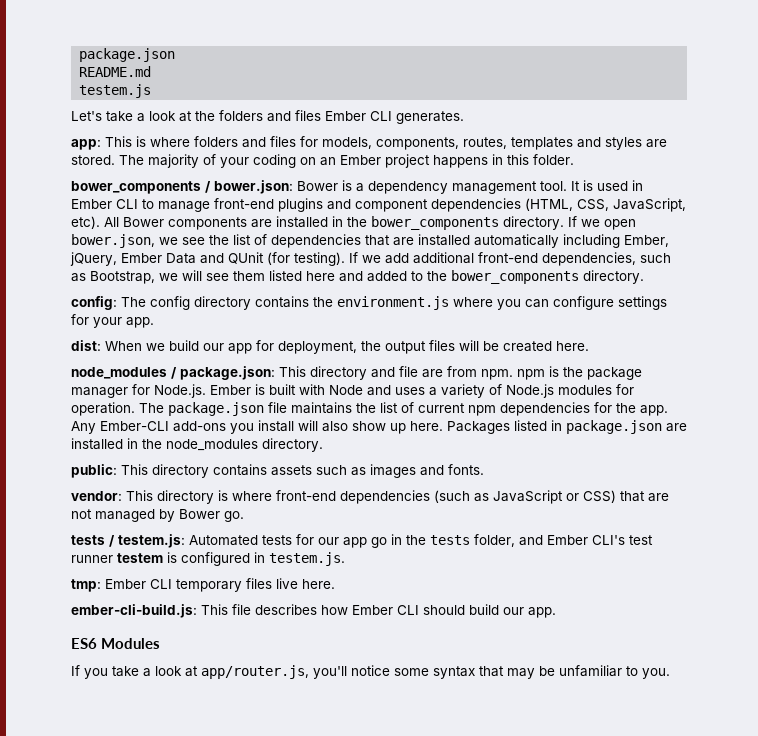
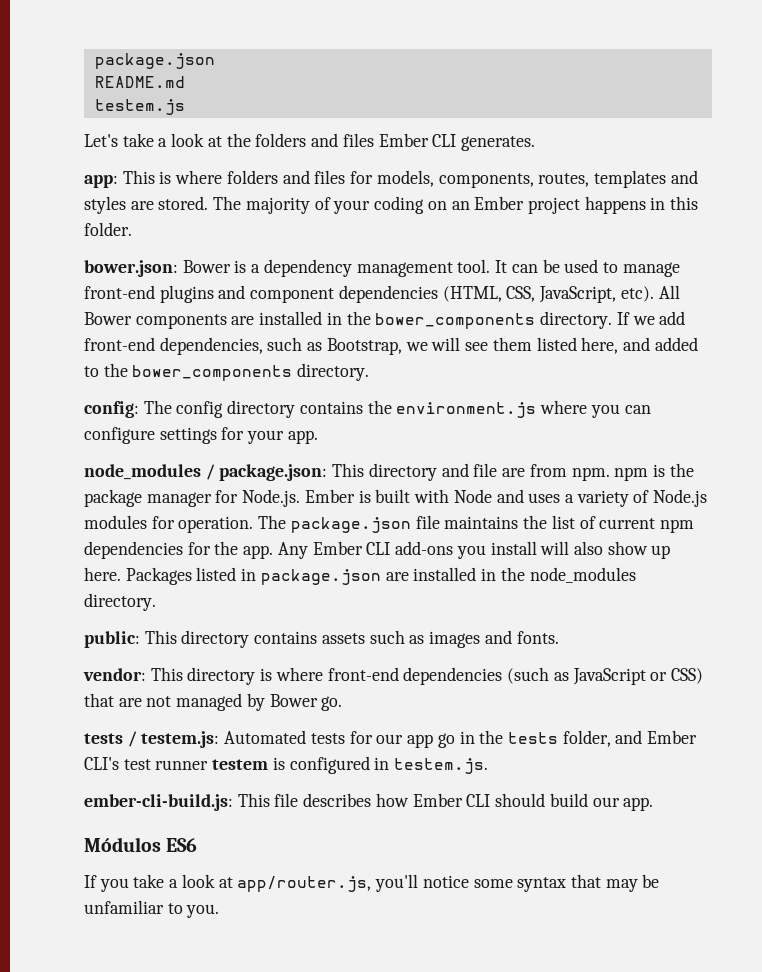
[71,181,211,194] bower_components / -> (132, 229) none
[583,180,643,191] [71,199,138,209] is used in Ember CLI -> [511,259,599,273] can be used
[604,219,636,230] [71,234,669,248] [70,252,474,266] open bower.json, we see the list of dependencies that are installed automatically including Ember, jQuery, Ember Data and QUnit (for testing). If we add additional -> [659,311,686,325] add
[306,271,335,281] here -> [581,337,619,354] here,
[71,340,589,354] // dist: When we build our app for deployment, the output files will be created here. -> (318, 437) none
[100,421,169,431] Ember-CLI -> [312,541,391,555] Ember CLI
[71,578,335,592] // tmp: Ember CLI temporary files live here. -> (489, 766) none
(556, 612) none -> [84,837,161,852] Módulos
[101,638,161,649] Modules -> (198, 845) none

